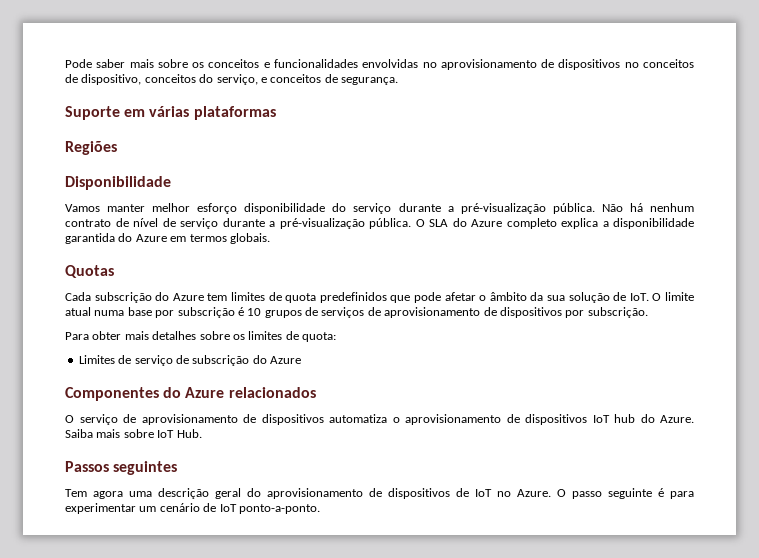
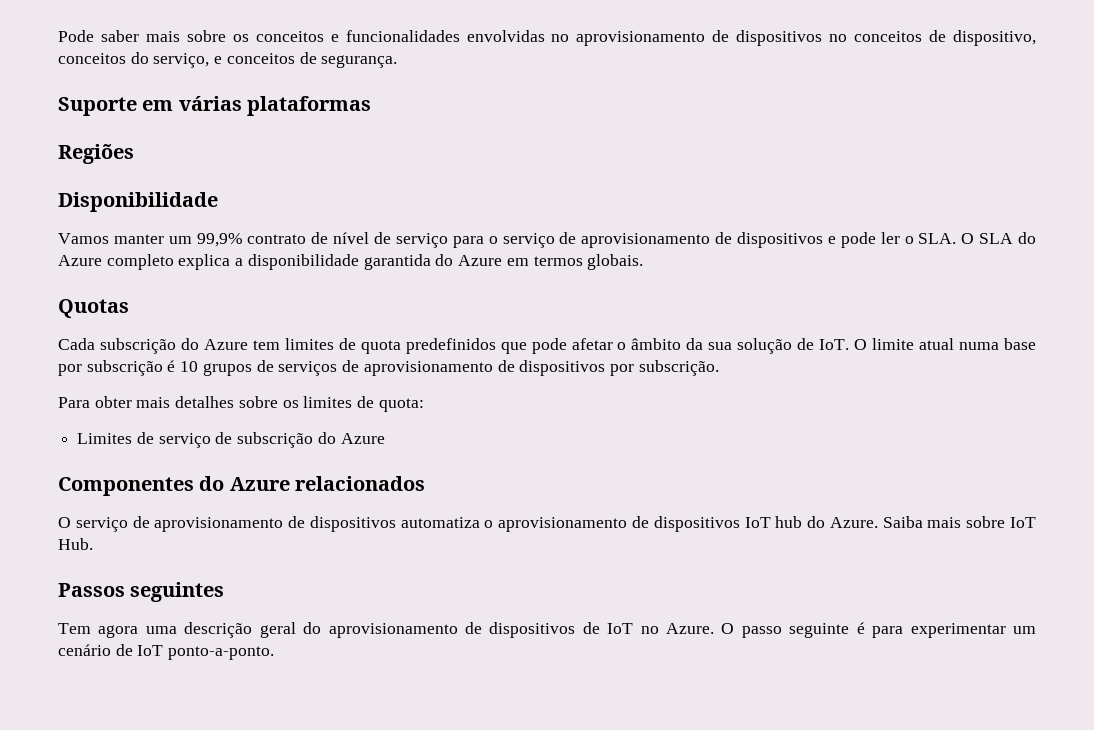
[152,203,695,214] melhor esforço disponibilidade do serviço durante a pré-visualização pública. Não há nenhum -> [168,233,243,247] um 99,9%
[222,218,411,229] durante a pré-visualização pública. -> [452,232,957,248] para o serviço de aprovisionamento de dispositivos e pode ler o SLA.

